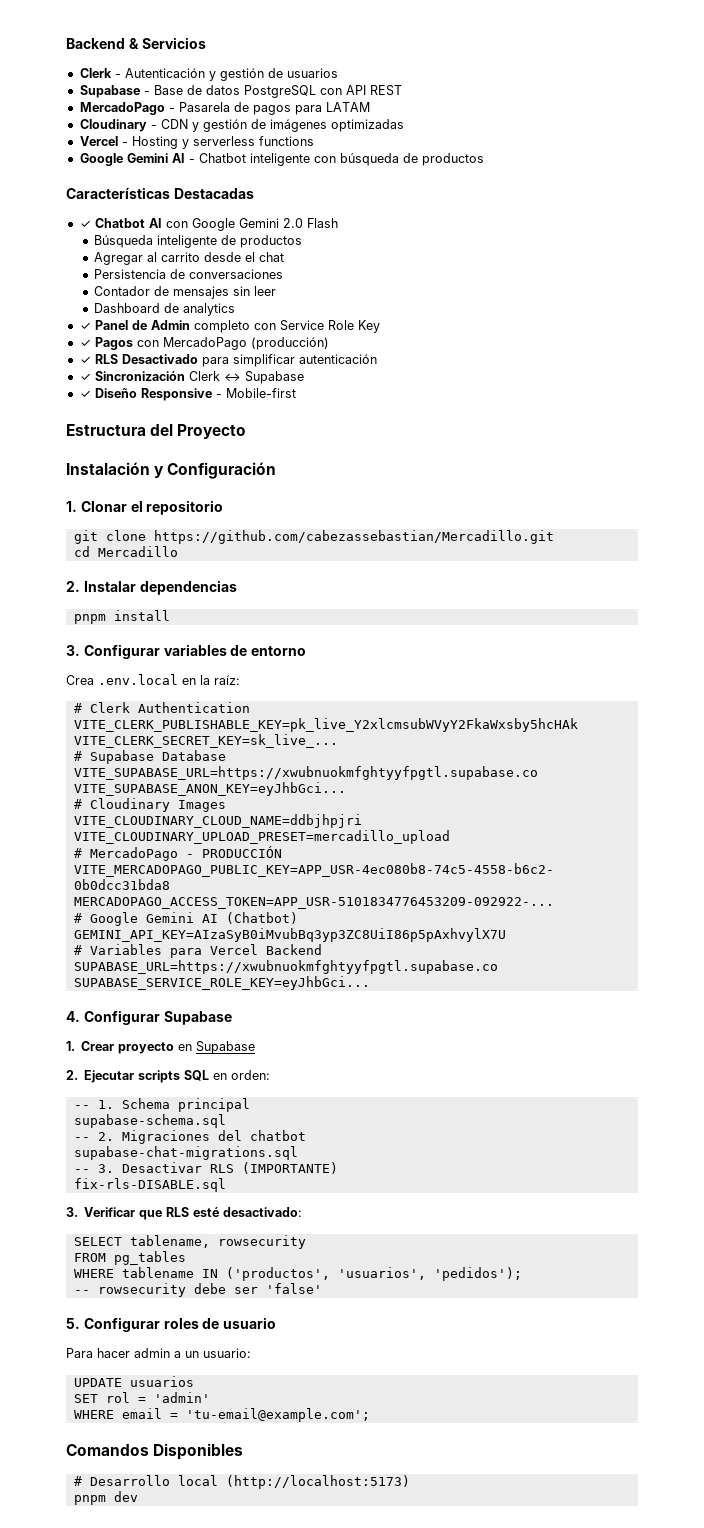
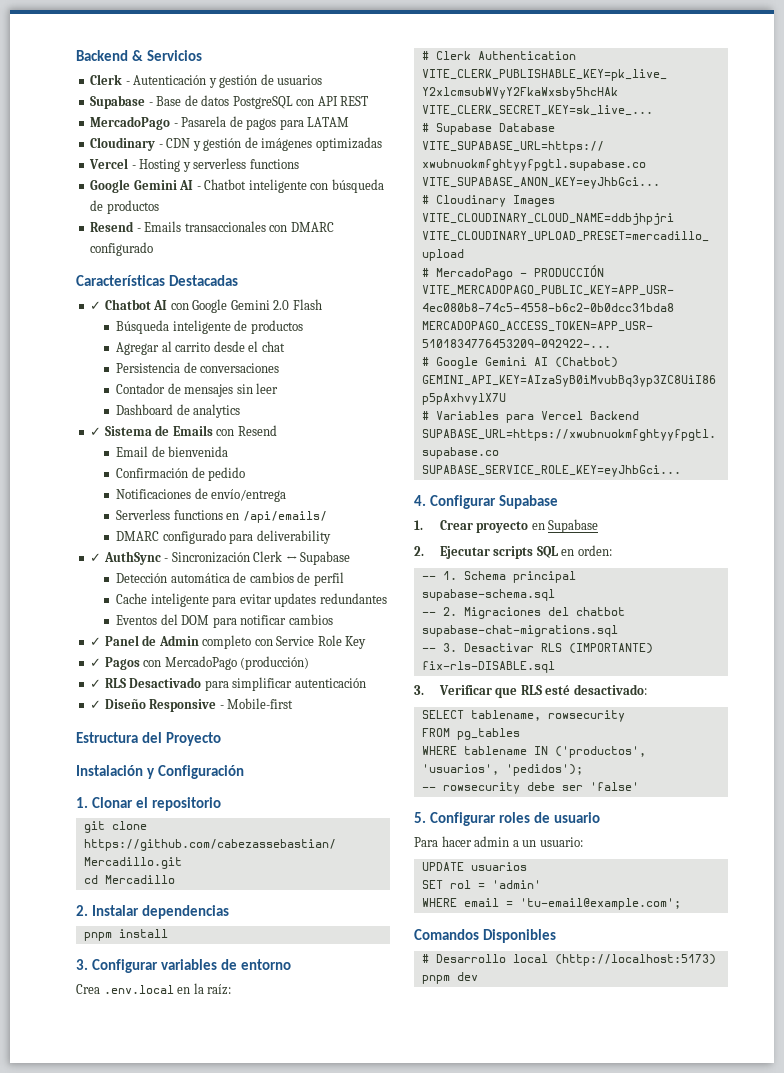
(484, 159) none -> [90,221,334,232] [90,242,154,256] // Resend - Emails transaccionales con DMARC configurado
(236, 309) none -> [90,425,277,436] [115,446,229,457] [115,467,246,481] [115,488,287,502] [115,509,327,523] [115,530,331,544] [90,551,351,565] [115,572,344,586] [115,593,387,607] [115,614,333,628] // ✓ Sistema de Emails con Resend // Email de bienvenida // Confirmación de pedido // Notificaciones de envío/entrega // Serverless functions en /api/emails/ // DMARC configurado para deliverability // ✓ AuthSync - Sincronización Clerk ↔ Supabase // Detección automática de cambios de perfil // Cache inteligente para evitar updates redundantes // Eventos del DOM para notificar cambios
[79,371,304,384] // ✓ Sincronización Clerk ↔ Supabase -> (366, 683) none

